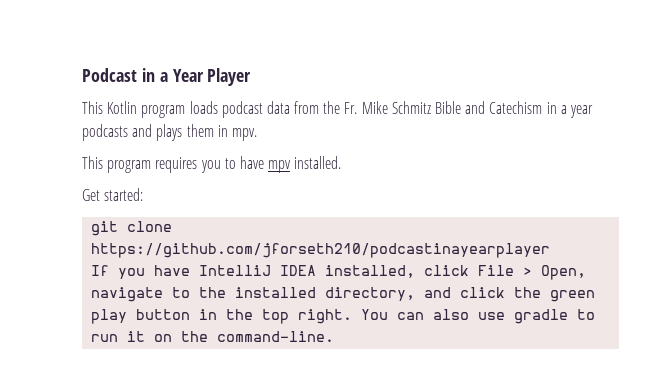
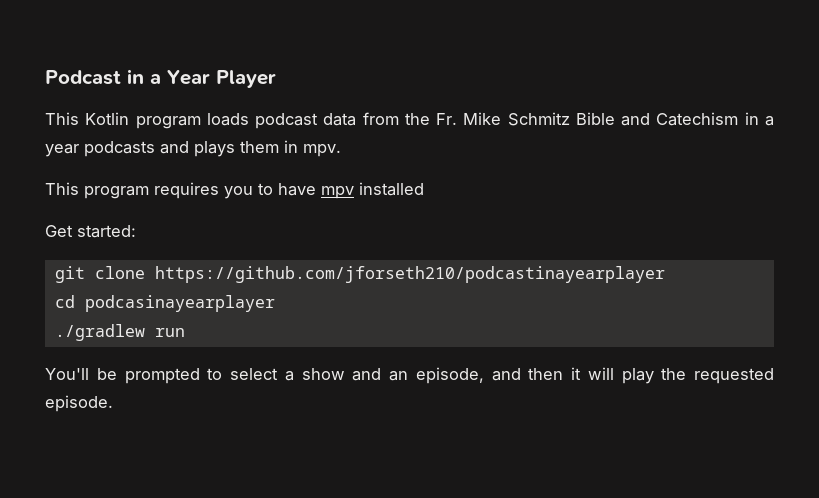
[294,156,342,169] installed. -> [359,182,424,196] installed
[91,265,587,280] [91,287,596,302] [91,309,596,324] [91,331,335,342] If you have IntelliJ IDEA installed, click File > Open, navigate to the installed directory, and click the green play button in the top right. You can also use gradle to run it on the command-line. -> [54,295,275,312] [54,324,185,341] [45,367,774,384] [45,395,113,412] cd podcasinayearplayer // ./gradlew run // You'll be prompted to select a show and an episode, and then it will play the requested episode.

